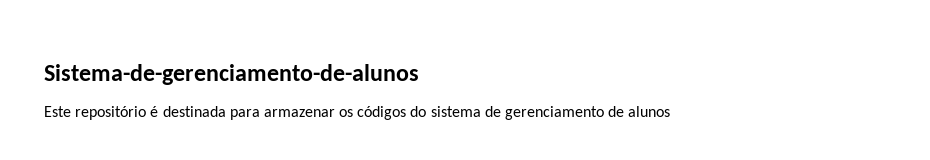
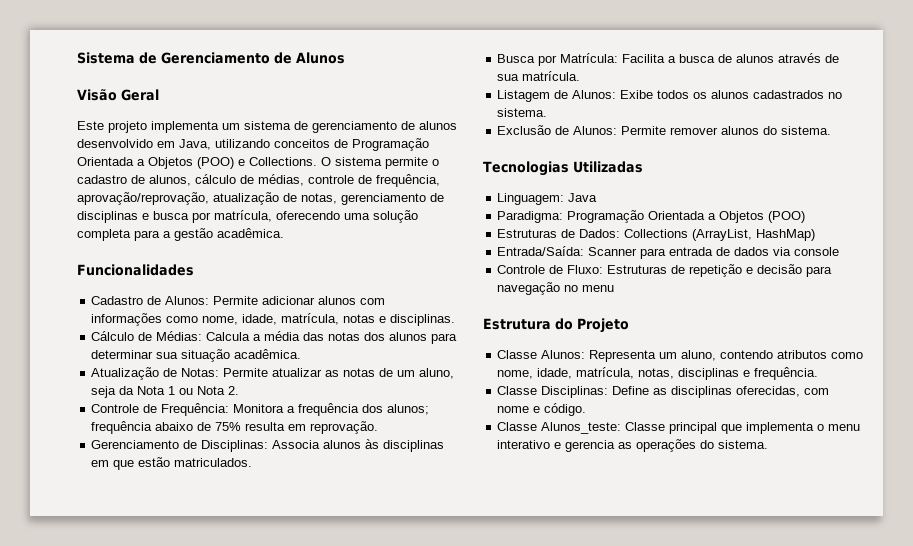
[44,64,419,85] [44,106,427,120] Sistema-de-gerenciamento-de-alunos // Este repositório é destinada para armazenar os códigos do -> [77,52,345,64] [77,89,159,101] [77,121,240,133] Sistema de Gerenciamento de Alunos // Visão Geral // Este projeto implementa um
(671, 111) none -> [77,138,429,151] [77,157,439,169] [77,174,440,187] [77,192,444,205] [77,210,418,223] [77,228,284,241] [77,264,194,276] [91,296,386,305] [91,313,456,326] [91,331,458,344] [91,349,302,362] [91,367,455,380] [91,386,240,398] [91,403,430,416] [91,421,379,434] [91,439,445,452] [91,457,253,470] [497,53,840,66] [497,71,581,81] [497,90,843,102] [497,108,548,117] [497,125,832,135] [483,161,643,176] [497,193,598,205] [497,210,806,223] [497,229,816,241] [497,246,840,259] [497,264,833,277] [497,282,615,295] [483,318,629,333] [497,350,864,362] [497,367,819,380] [497,386,830,398] [497,403,587,416] [497,422,861,434] [497,439,769,452] desenvolvido em Java, utilizando conceitos de Programação Orientada a Objetos (POO) e Collections. O sistema permite o cadastro de alunos, cálculo de médias, controle de frequência, aprovação/reprovação, atualização de notas, gerenciamento de disciplinas e busca por matrícula, oferecendo uma solução completa para a gestão acadêmica. // Funcionalidades // Cadastro de Alunos: Permite adicionar alunos com informações como nome, idade, matrícula, notas e disciplinas. // Cálculo de Médias: Calcula a média das notas dos alunos para determinar sua situação acadêmica. // Atualização de Notas: Permite atualizar as notas de um aluno, seja da Nota 1 ou Nota 2. // Controle de Frequência: Monitora a frequência dos alunos; frequência abaixo de 75% resulta em reprovação. // Gerenciamento de Disciplinas: Associa alunos às disciplinas em que estão matriculados. // Busca por Matrícula: Facilita a busca de alunos através de sua matrícula. // Listagem de Alunos: Exibe todos os alunos cadastrados no sistema. // Exclusão de Alunos: Permite remover alunos do sistema. // Tecnologias Utilizadas // Linguagem: Java // Paradigma: Programação Orientada a Objetos (POO) // Estruturas de Dados: Collections (ArrayList, HashMap) // Entrada/Saída: Scanner para entrada de dados via console // Controle de Fluxo: Estruturas de repetição e decisão para navegação no menu // Estrutura do Projeto // Classe Alunos: Representa um aluno, contendo atributos como nome, idade, matrícula, notas, disciplinas e frequência. // Classe Disciplinas: Define as disciplinas oferecidas, com nome e código. // Classe Alunos_teste: Classe principal que implementa o menu interativo e gerencia as operações do sistema.

